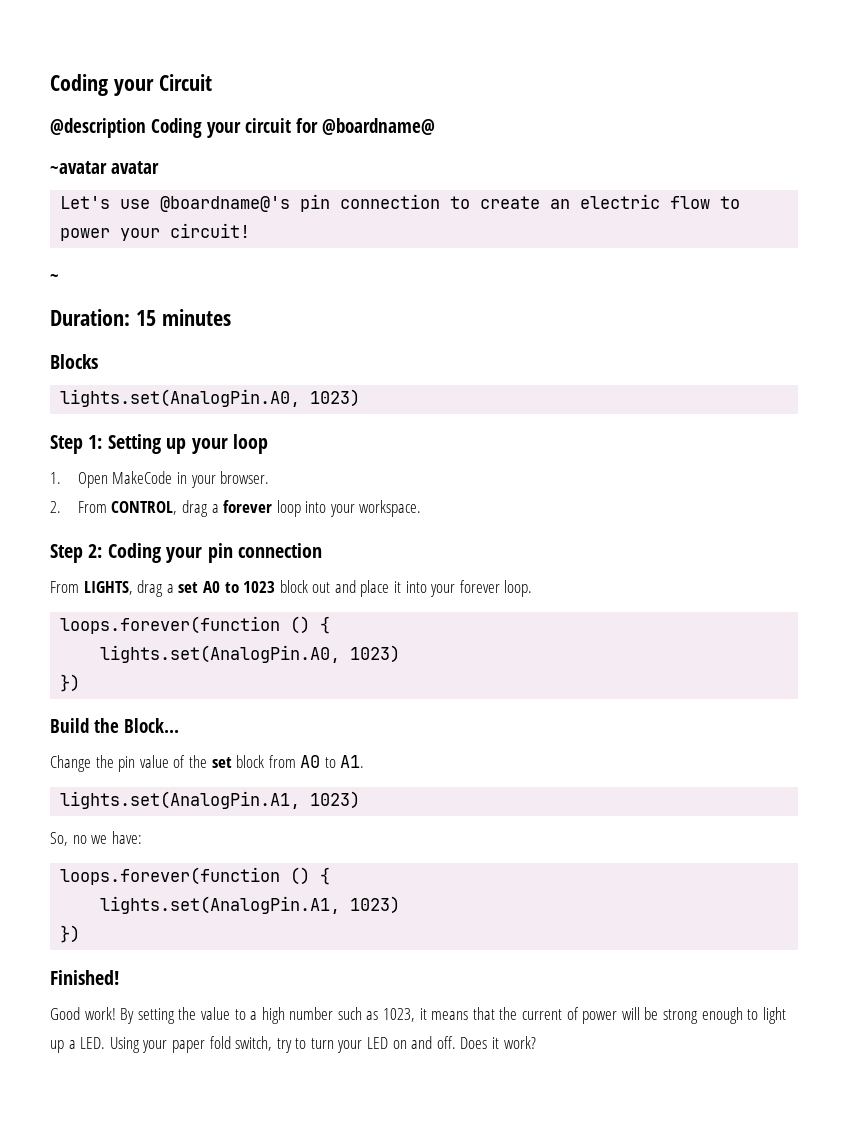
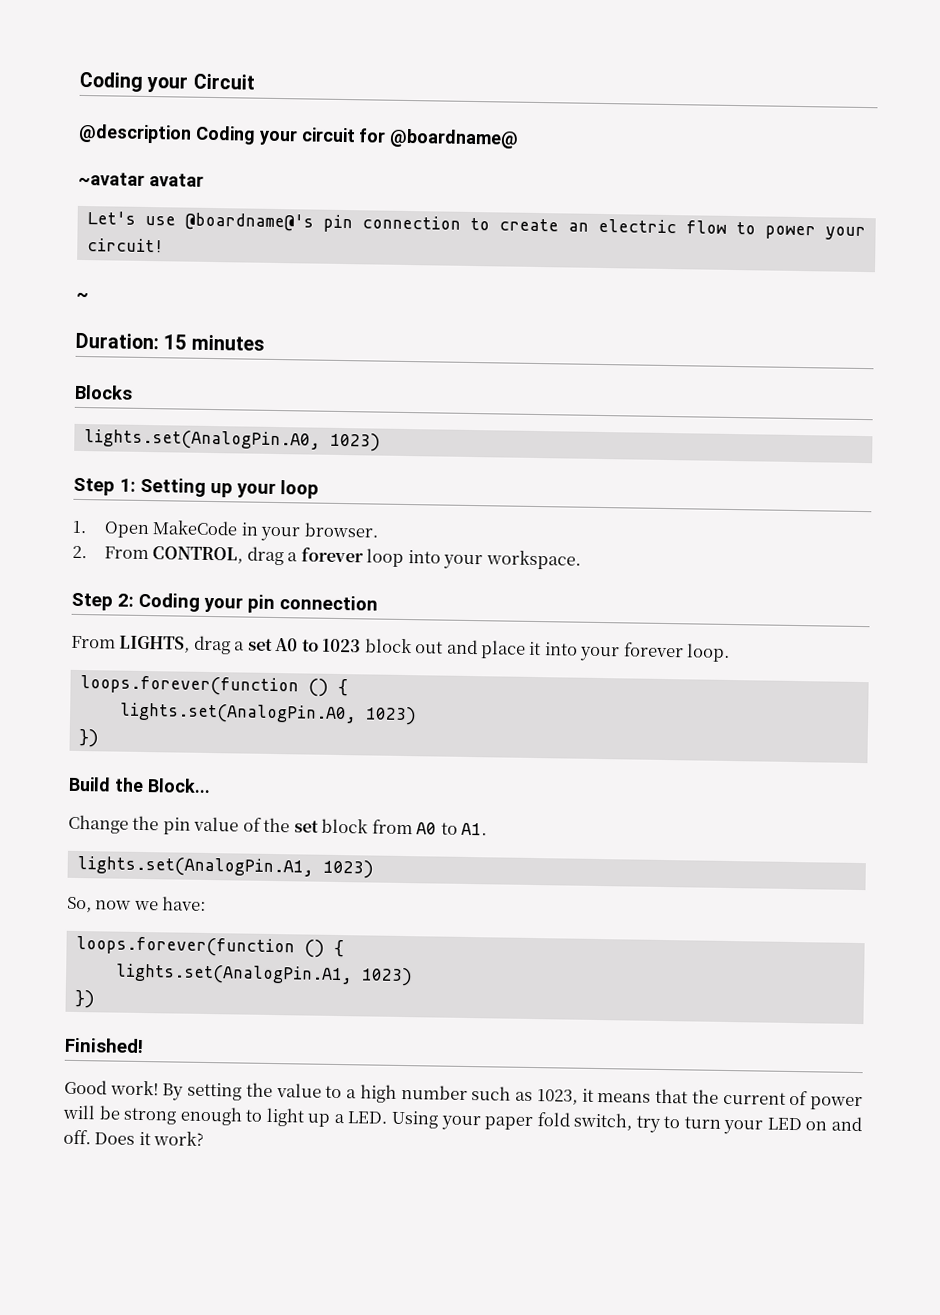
[72,835,87,844] no -> [95,900,132,910] now

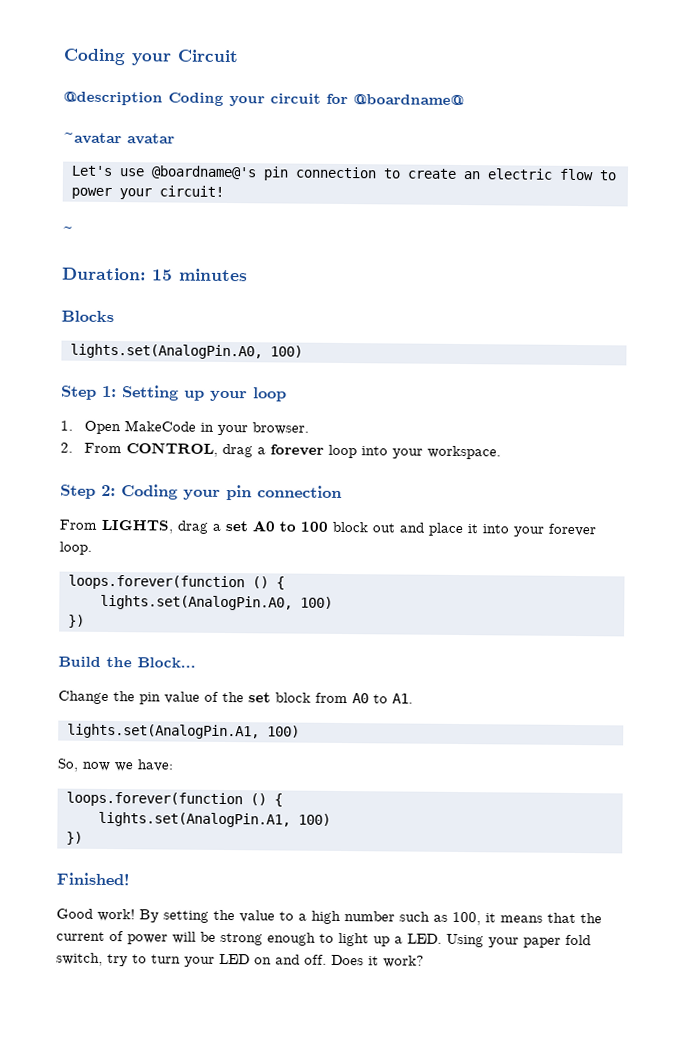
[329,432,381,452] 1023) -> [269,345,303,358] 100)
[322,638,362,653] 1023 -> [300,521,328,532] 100
[364,706,417,726] 1023) -> [299,596,333,609] 100)
[322,859,374,879] 1023) -> [266,725,300,738] 100)
[360,967,413,987] 1023) -> [297,813,331,826] 100)
[536,1089,578,1105] 1023, -> [452,911,481,926] 100,

